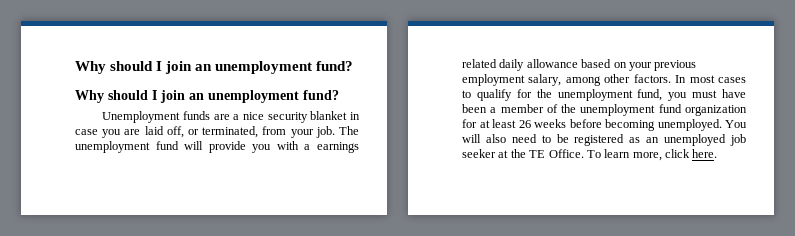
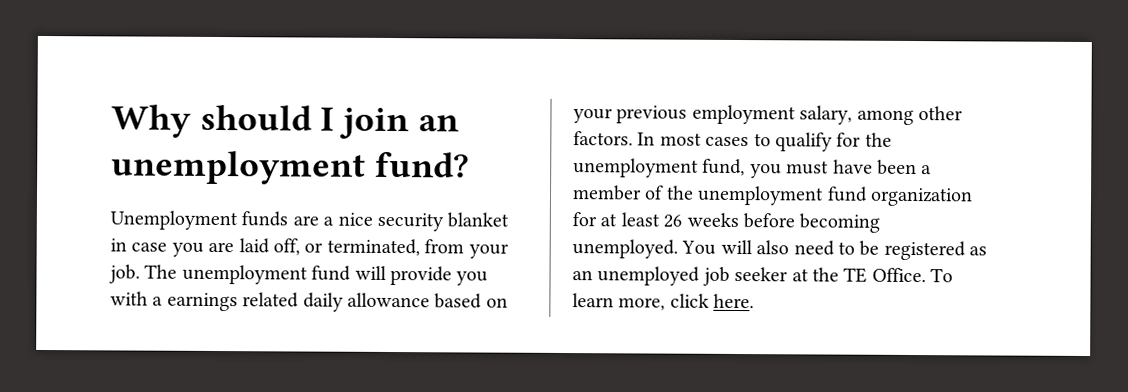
[75,61,354,74] [75,90,339,103] Why should I join an unemployment fund? // Why should I join an unemployment fund? -> [111,104,459,140] [111,150,469,185] Why should I join an unemployment fund?

